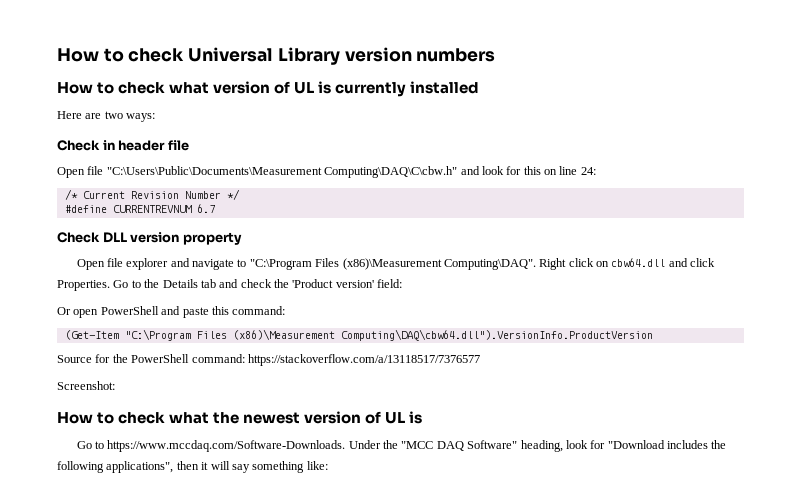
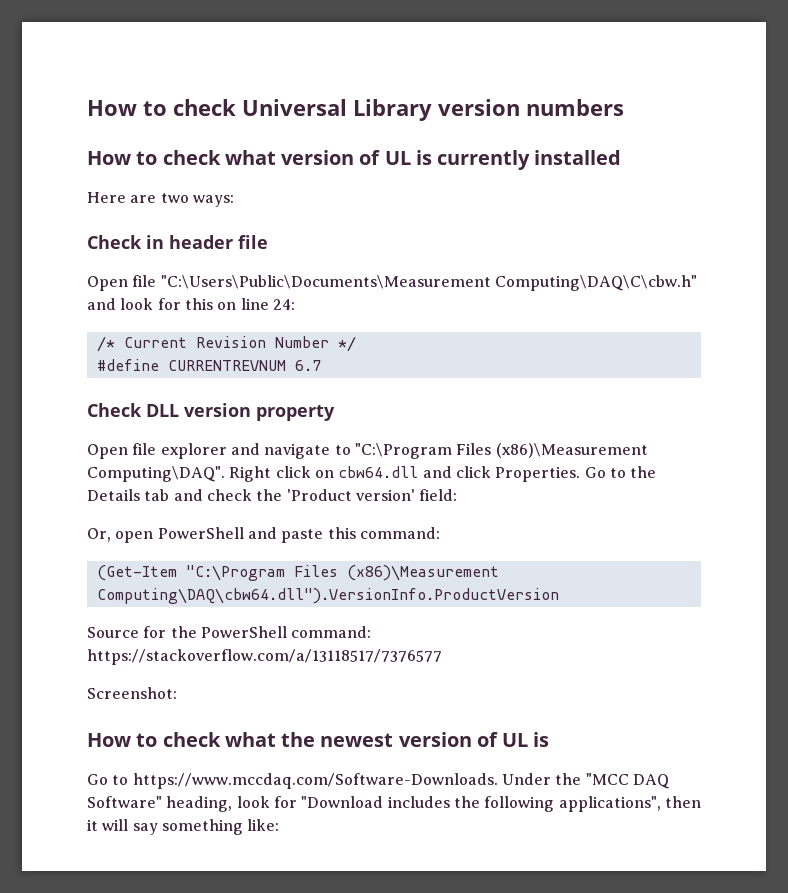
[57,307,71,315] Or -> [87,528,111,542] Or,

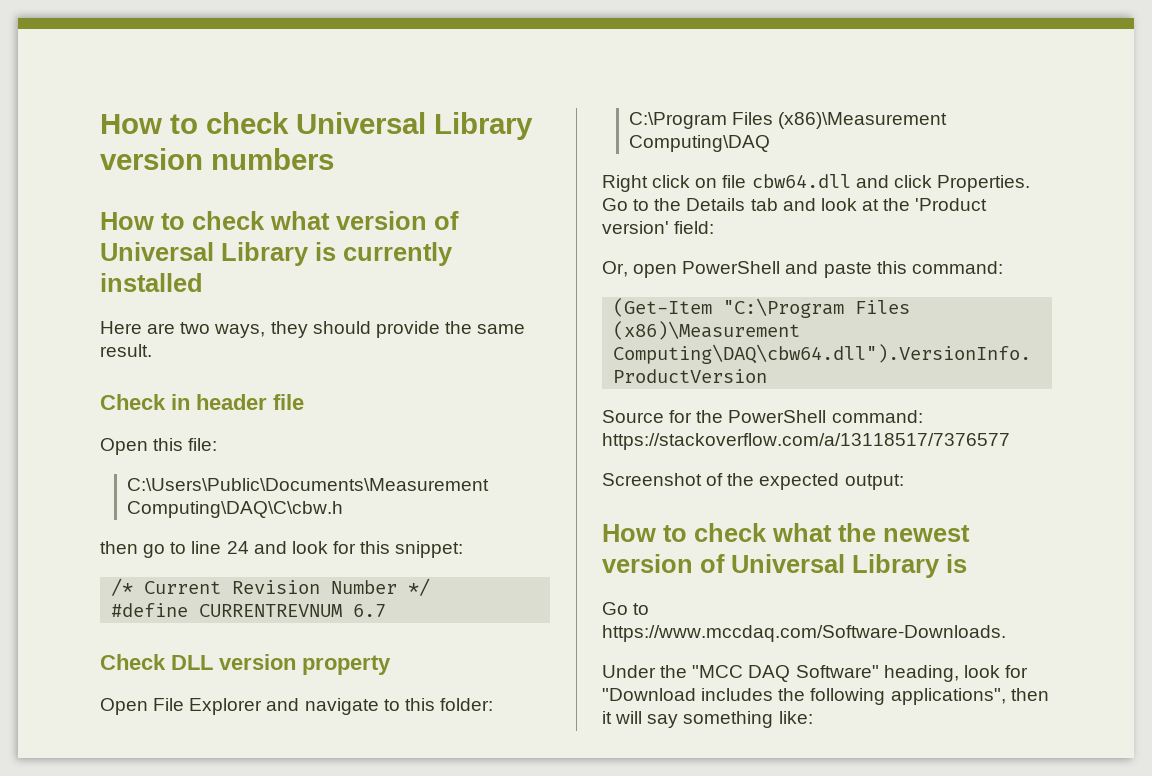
[384,151,411,165] UL -> [100,242,309,266] Universal Library
[192,195,234,207] ways: -> [214,321,526,338] [100,344,152,357] ways, they should provide the same result.
[132,275,697,291] file "C:\Users\Public\Documents\Measurement Computing\DAQ\C\cbw.h" -> [153,438,218,451] [127,478,490,491] [127,501,344,518] [100,541,249,558] this file: // C:\Users\Public\Documents\Measurement Computing\DAQ\C\cbw.h // then go to line 24
[217,298,295,310] on line 24: -> [395,541,464,558] snippet:
[132,443,227,459] file explorer -> [153,698,263,715] File Explorer
[354,443,648,459] [87,466,225,482] "C:\Program Files (x86)\Measurement Computing\DAQ". -> [404,698,493,711] [629,112,948,129] [629,135,771,152] this folder: // C:\Program Files (x86)\Measurement Computing\DAQ //
(334, 474) none -> [722,175,747,188] file
[206,489,252,501] check -> [820,198,879,211] look at
[87,687,177,699] Screenshot: -> [602,473,904,490] Screenshot of the expected output:
[502,733,529,747] UL -> [731,554,940,578] Universal Library
(498, 781) none -> (1006, 633) //

